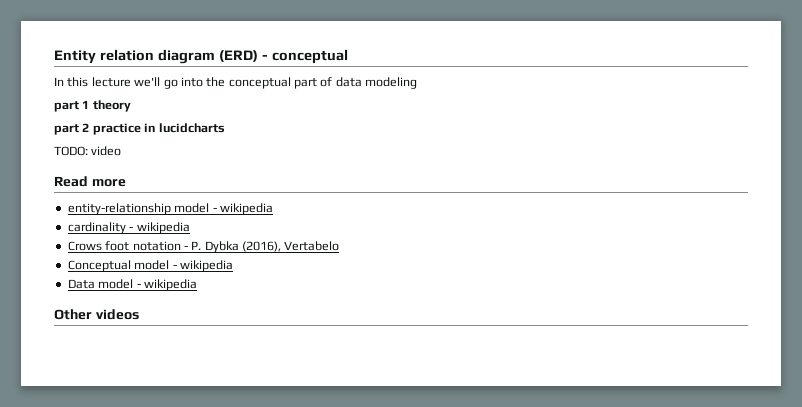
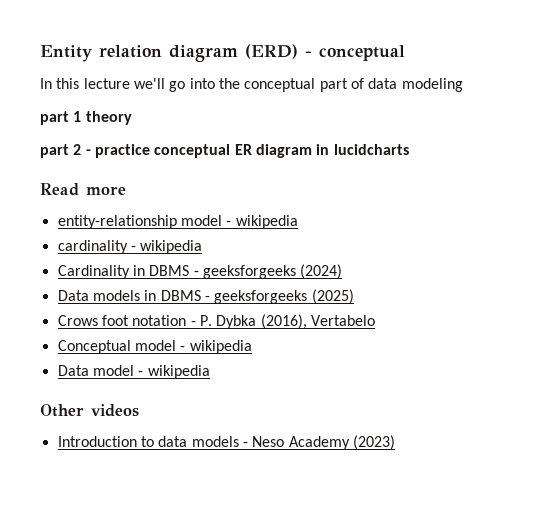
[92,123,141,135] practice -> [85,144,312,158] - practice conceptual ER diagram
[54,146,122,156] // TODO: video -> (409, 149) none
(190, 228) none -> [57,264,343,279] [57,289,354,304] // Cardinality in DBMS - geeksforgeeks (2024) // Data models in DBMS - geeksforgeeks (2025)
(139, 314) none -> [57,435,395,450] // Introduction to data models - Neso Academy (2023)

